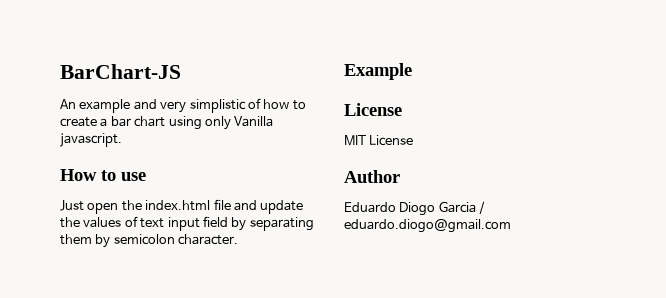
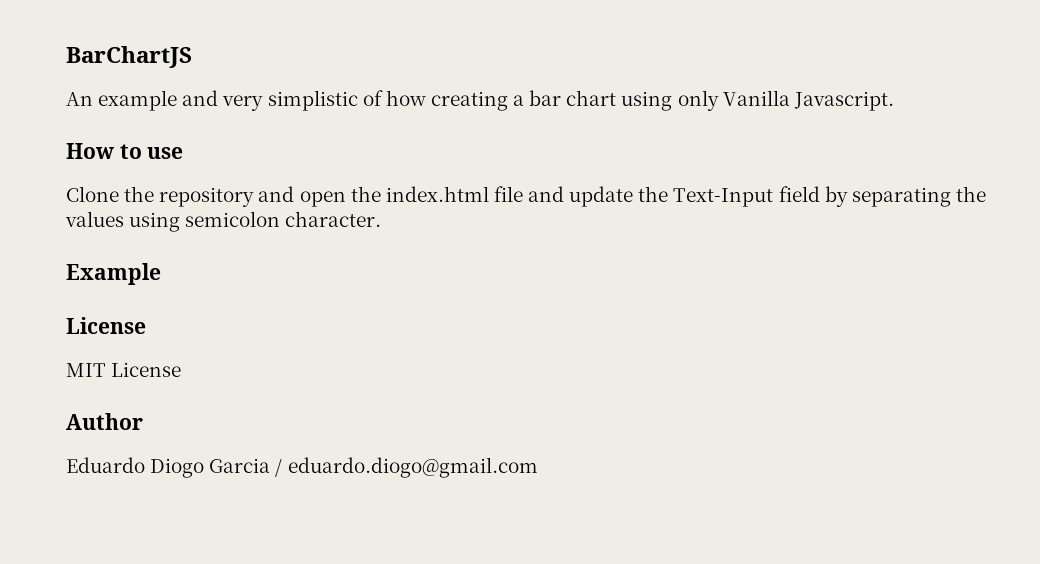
[60,64,181,79] BarChart-JS -> [66,46,192,68] BarChartJS
[292,100,306,110] [60,117,97,127] to create -> [430,91,508,111] creating
[60,133,122,147] javascript. -> [793,91,894,111] Javascript.
[60,200,84,211] Just -> [66,186,295,207] Clone the repository and
[83,216,314,231] [60,234,111,248] values of text input field by separating them by -> [673,186,986,207] [65,211,181,232] Text-Input field by separating the values using

